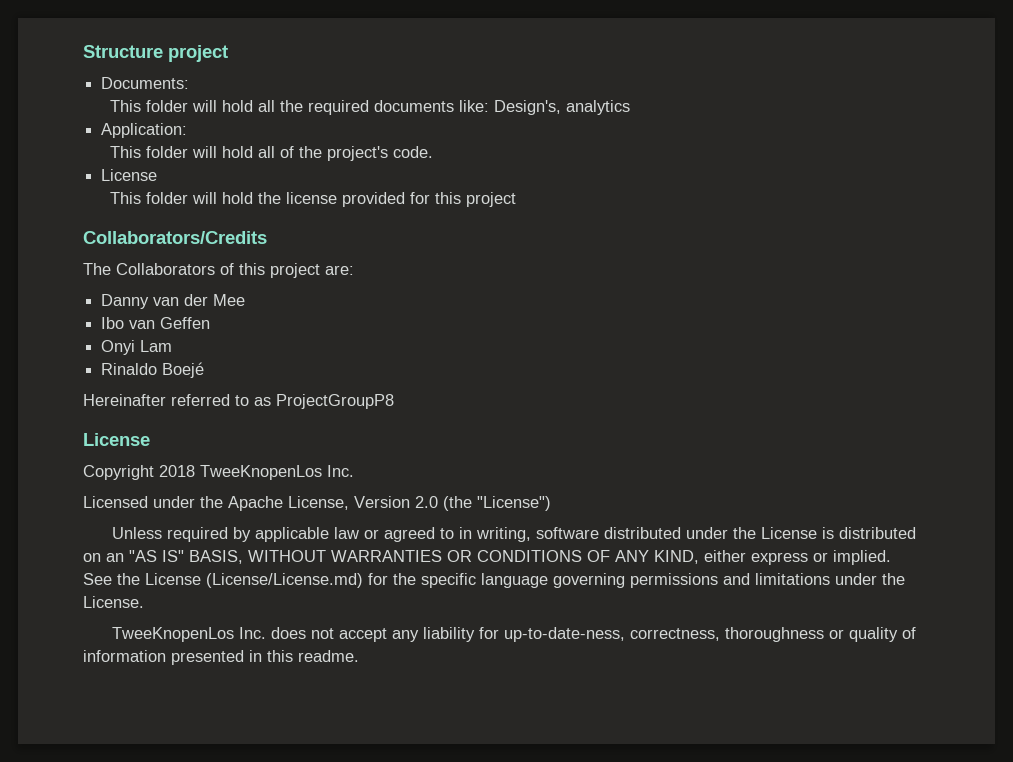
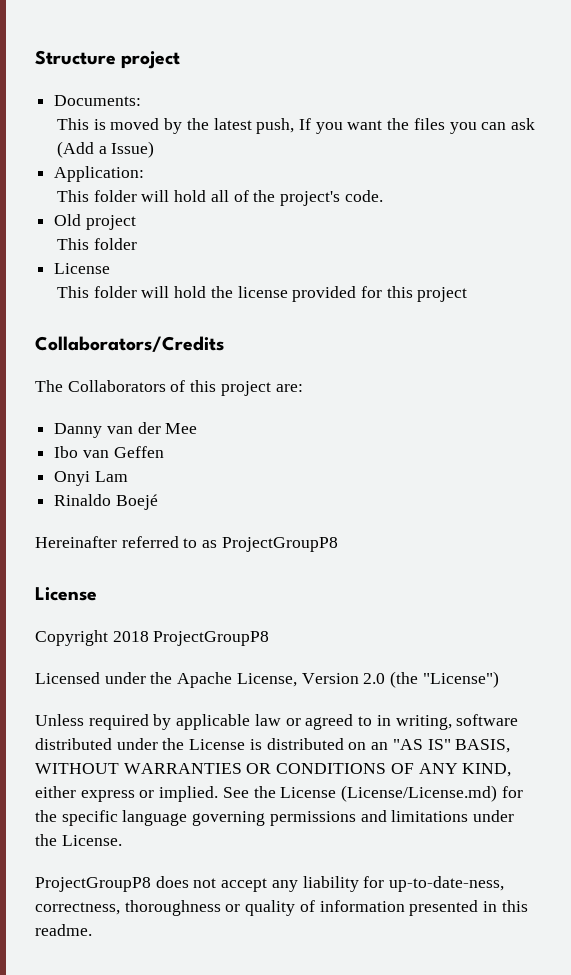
[146,100,631,115] folder will hold all the required documents like: Design's, analytics -> [93,118,536,134] [56,141,155,158] is moved by the latest push, If you want the files you can ask (Add a Issue)
(434, 152) none -> [54,214,136,230] [56,238,137,250] // Old project // This folder
[200,465,354,480] TweeKnopenLos Inc. -> [153,631,270,646] ProjectGroupP8
[111,627,266,642] TweeKnopenLos Inc. -> [35,877,151,892] ProjectGroupP8

